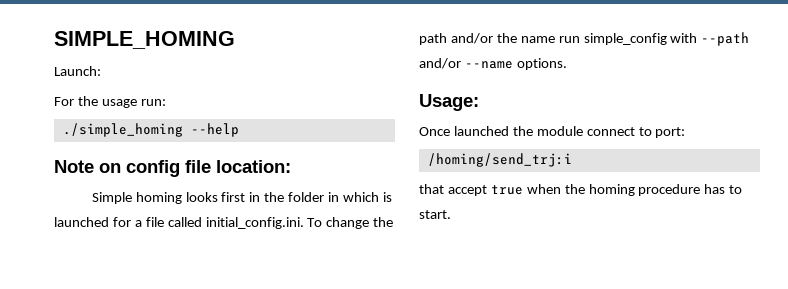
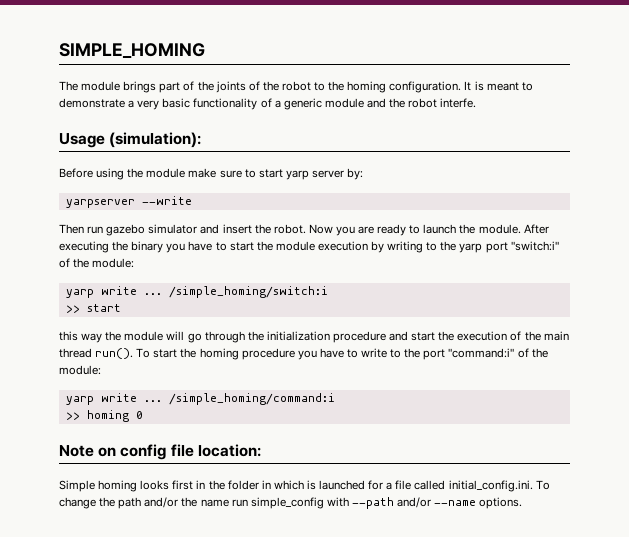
[54,66,101,76] [54,96,166,108] [62,123,239,137] Launch: // For the usage run: // ./simple_homing --help -> [59,81,533,93] [59,98,477,110] [59,132,202,148] [59,168,364,180] [65,196,192,208] [59,224,549,236] [59,241,559,253] [59,258,135,268] [65,286,328,298] [65,304,121,313] [59,331,569,343] [59,348,548,360] [59,365,101,375] [65,393,335,405] [65,410,143,422] The module brings part of the joints of the robot to the homing configuration. It is meant to demonstrate a very basic functionality of a generic module and the robot interfe. // Usage (simulation): // Before using the module make sure to start yarp server by: // yarpserver --write // Then run gazebo simulator and insert the robot. Now you are ready to launch the module. After executing the binary you have to start the module execution by writing to the yarp port "switch:i" of the module: // yarp write ... /simple_homing/switch:i // >> start // this way the module will go through the initialization procedure and start the execution of the main thread run(). To start the homing procedure you have to write to the port "command:i" of the module: // yarp write ... /simple_homing/command:i // >> homing 0
[419,94,479,111] [419,126,686,138] [427,153,572,167] [419,184,743,196] [419,210,451,219] // Usage: // Once launched the module connect to port: // /homing/send_trj:i // that accept true when the homing procedure has to start. -> (523, 503) none

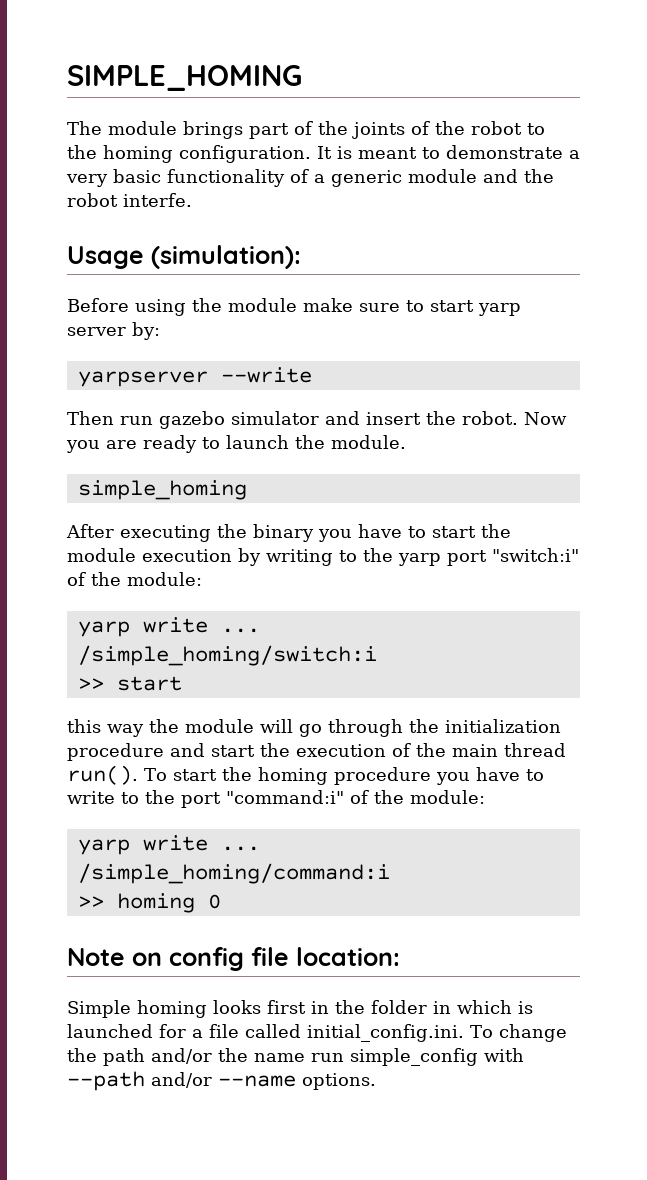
(521, 229) none -> [77,480,247,500] // simple_homing //

